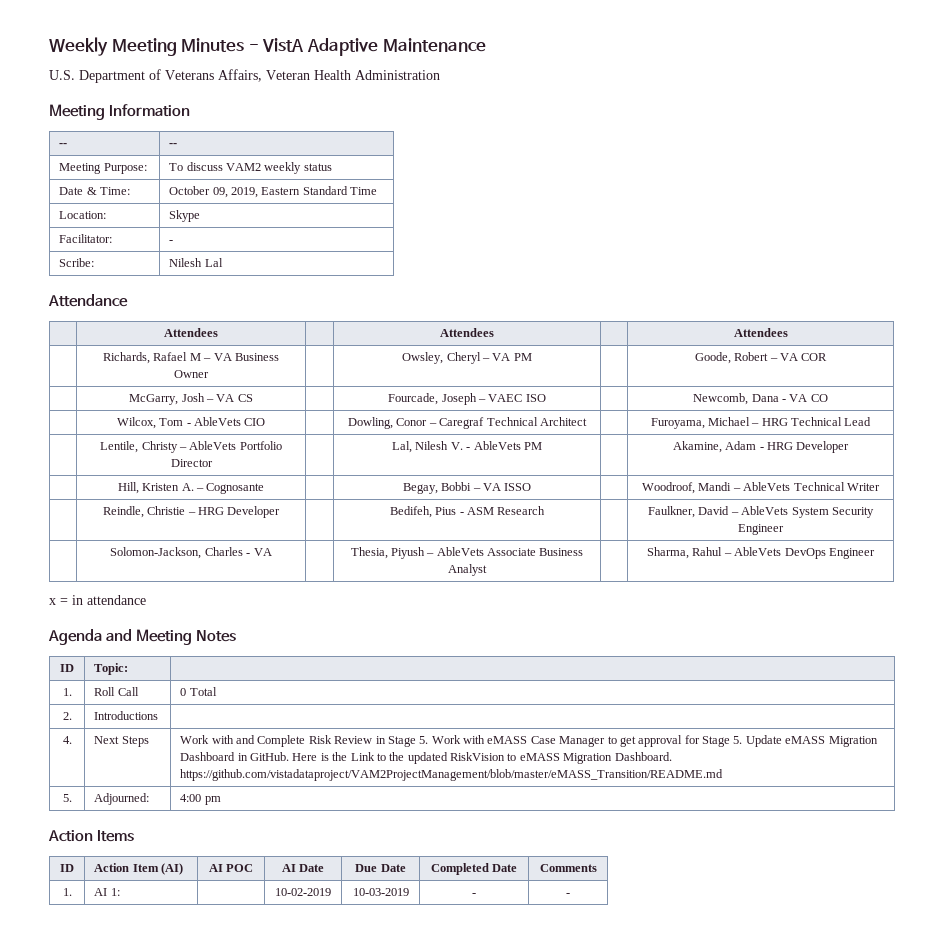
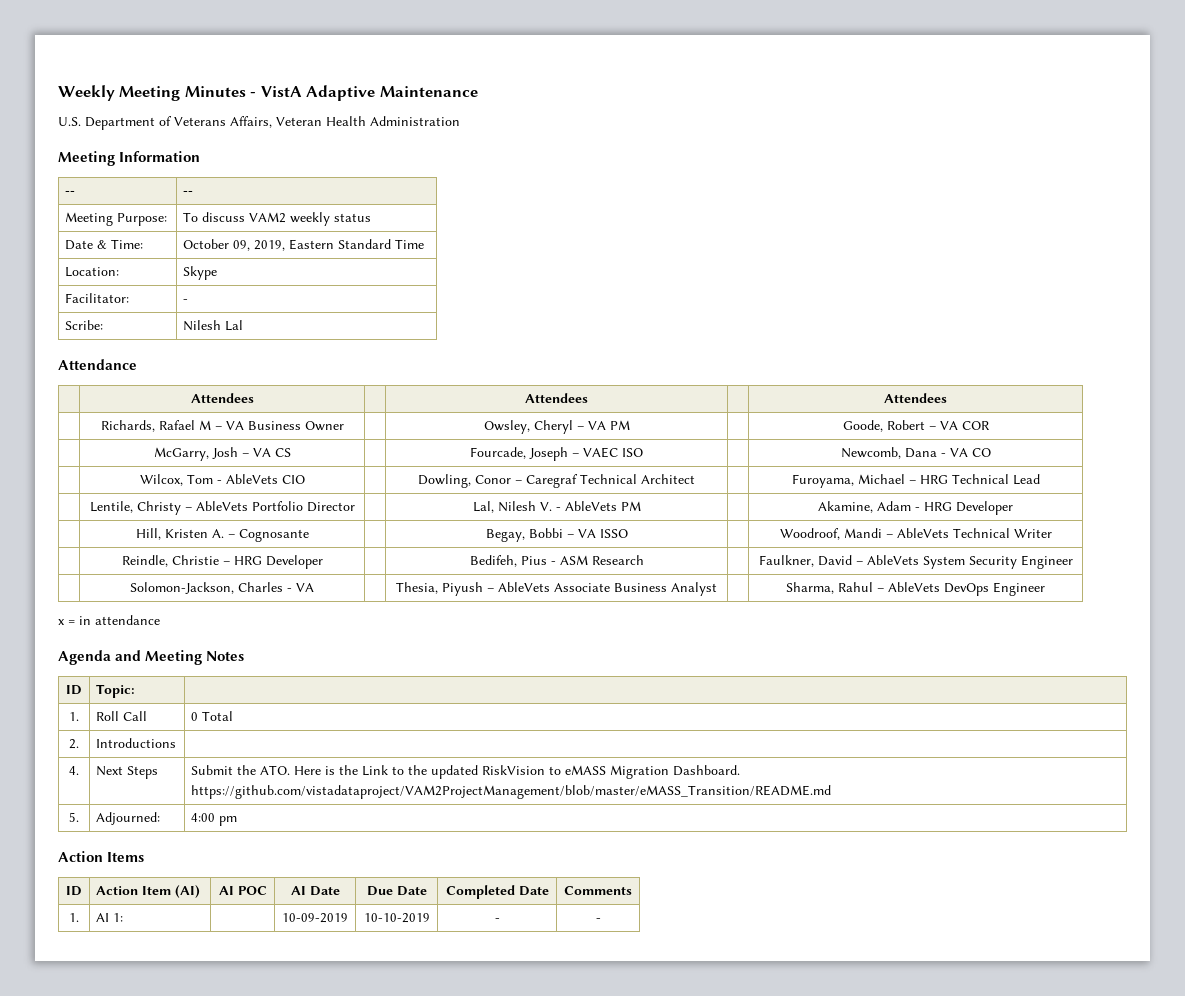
[180,735,878,747] [180,752,290,761] Work with and Complete Risk Review in Stage 5. Work with eMASS Case Manager to get approval for Stage 5. Update eMASS Migration Dashboard in GitHub. -> [191,765,291,775] Submit the ATO.
[275,888,331,896] [352,888,409,896] 10-02-2019 | 10-03-2019 -> [282,913,348,923] [363,913,430,923] 10-09-2019 | 10-10-2019

